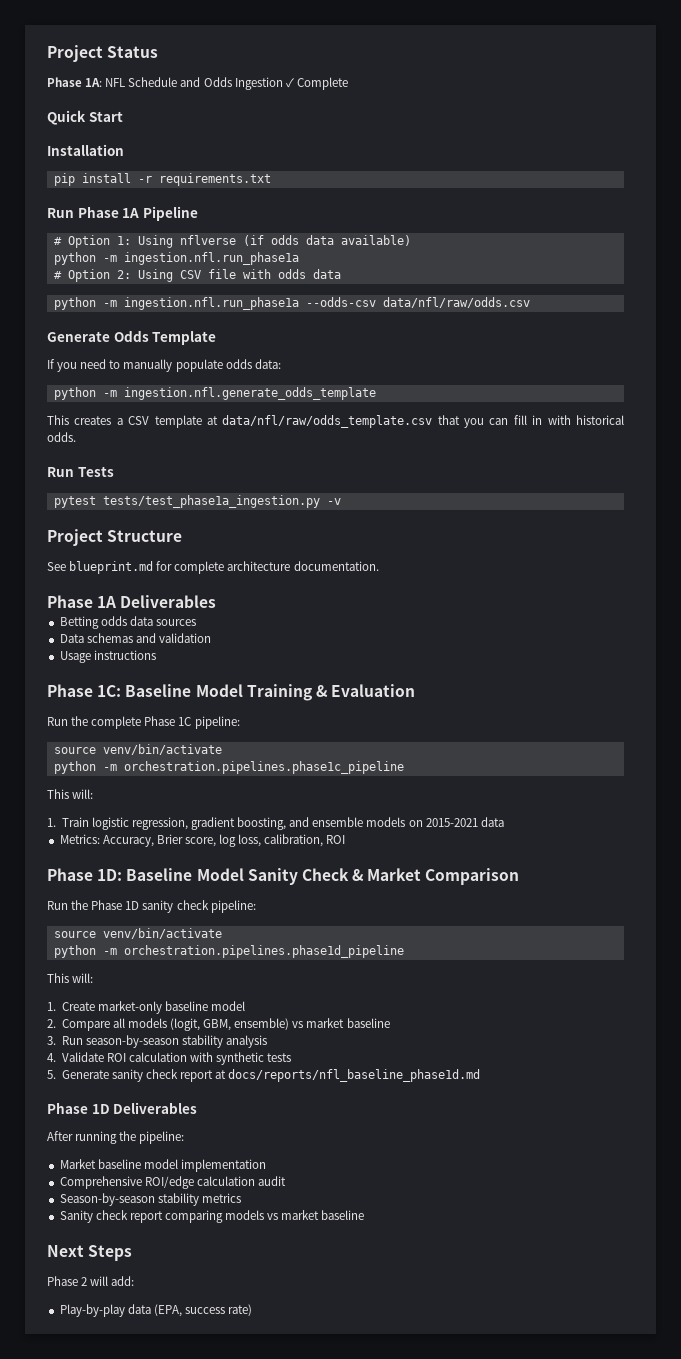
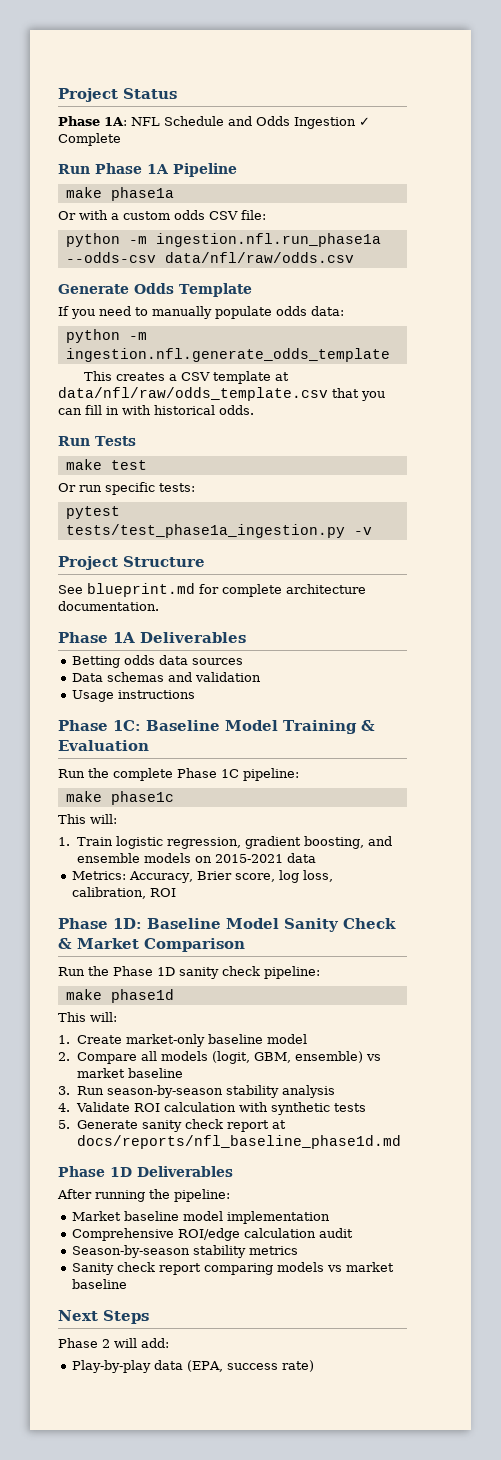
[47,110,123,125] [47,144,124,156] [53,173,271,186] [47,206,198,221] [53,235,411,248] [53,252,299,265] [53,269,341,282] Quick Start // Installation // pip install -r requirements.txt // Run Phase 1A Pipeline // # Option 1: Using nflverse (if odds data available) // python -m ingestion.nfl.run_phase1a // # Option 2: Using CSV file with odds data -> [58,163,237,177] [65,187,174,201] [58,210,266,220] Run Phase 1A Pipeline // make phase1a // Or with a custom odds CSV file:
(114, 471) none -> [65,459,147,470] [58,482,195,495] // make test // Or run specific tests:
[53,744,222,755] [53,761,404,774] source venv/bin/activate // python -m orchestration.pipelines.phase1c_pipeline -> [65,791,174,805] make phase1c
[53,928,222,939] [53,945,404,958] source venv/bin/activate // python -m orchestration.pipelines.phase1d_pipeline -> [65,989,174,1003] make phase1d

